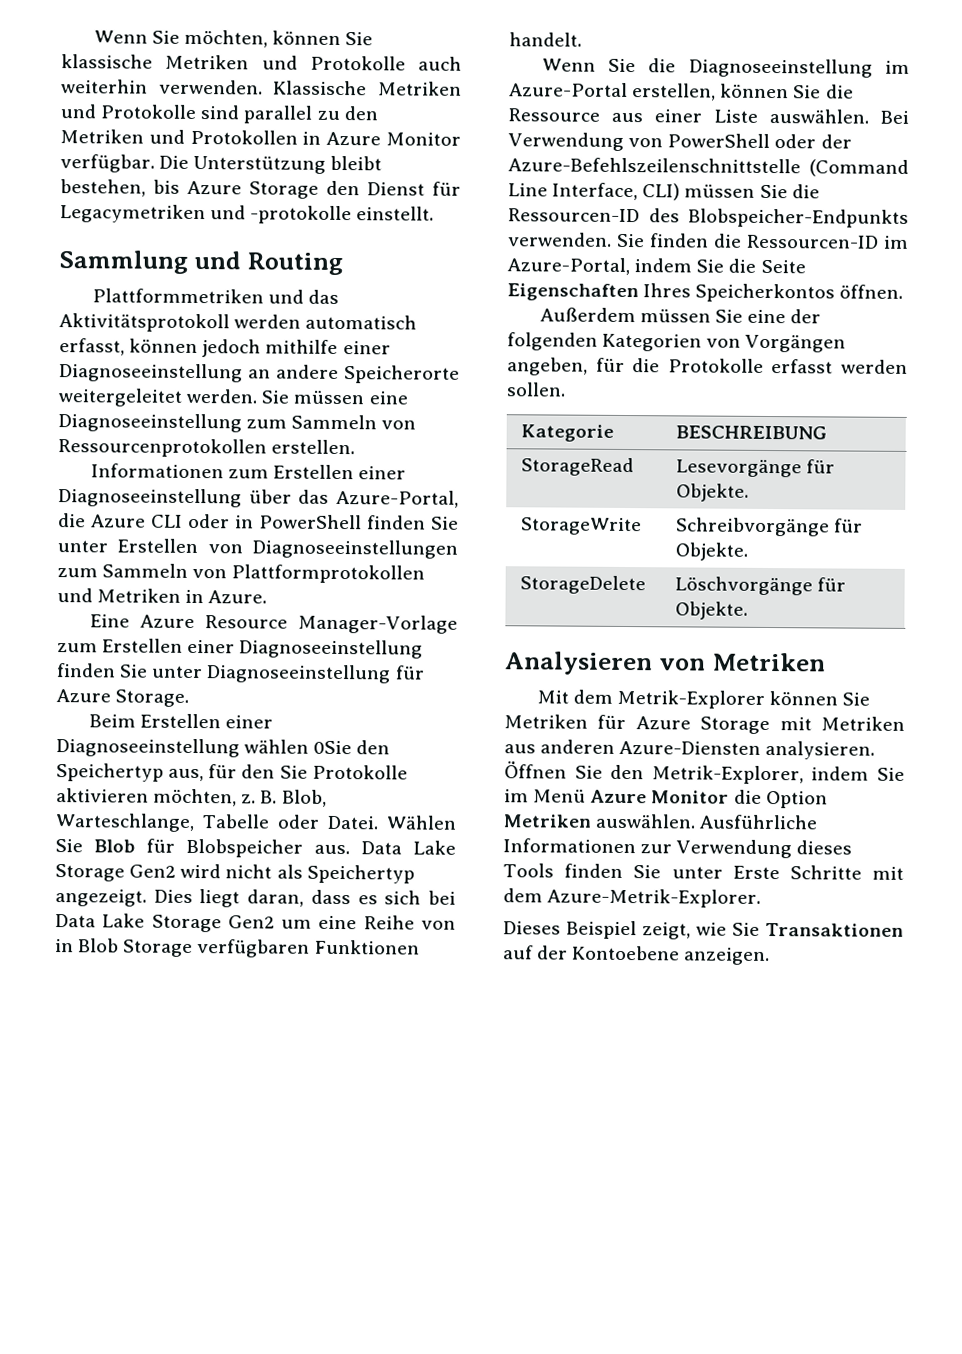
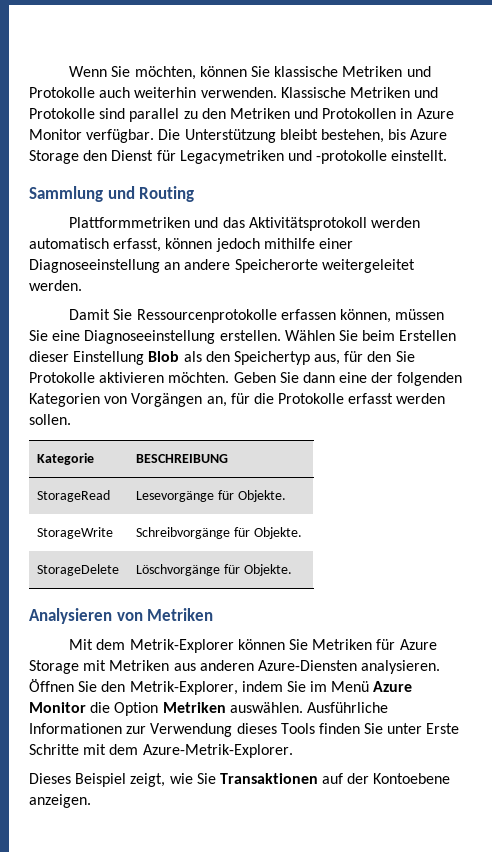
[261,390,408,405] [58,413,417,433] [58,438,356,458] [90,463,407,480] [58,488,460,508] [58,513,459,530] [57,538,458,559] [57,563,426,584] [57,588,268,604] [89,614,459,634] [57,638,424,659] [56,663,425,684] [56,689,190,707] [88,713,274,729] [56,738,353,758] Sie müssen eine Diagnoseeinstellung zum Sammeln von Ressourcenprotokollen erstellen. // Informationen zum Erstellen einer Diagnoseeinstellung über das Azure-Portal, die Azure CLI oder in PowerShell finden Sie unter Erstellen von Diagnoseeinstellungen zum Sammeln von Plattformprotokollen und Metriken in Azure. // Eine Azure Resource Manager-Vorlage zum Erstellen einer Diagnoseeinstellung finden Sie unter Diagnoseeinstellung für Azure Storage. // Beim Erstellen einer Diagnoseeinstellung wählen 0Sie -> [69,309,445,323] [29,330,457,344] [29,351,202,365] // Damit Sie Ressourcenprotokolle erfassen können, müssen Sie eine Diagnoseeinstellung erstellen. Wählen Sie beim Erstellen dieser Einstellung Blob als
[153,788,327,807] [55,813,457,832] [55,838,456,858] [55,863,415,884] [55,889,457,908] [55,913,456,933] [55,938,420,958] [509,32,582,47] [541,58,910,78] [509,82,854,101] [508,108,909,124] [508,132,852,151] [508,157,909,177] [508,182,820,201] [508,208,909,228] [508,232,909,249] [507,257,806,276] [507,283,904,303] [539,307,744,323] möchten, z. B. Blob, Warteschlange, Tabelle oder Datei. Wählen Sie Blob für Blobspeicher aus. Data Lake Storage Gen2 wird nicht als Speichertyp angezeigt. Dies liegt daran, dass es sich bei Data Lake Storage Gen2 um eine Reihe von in Blob Storage verfügbaren Funktionen handelt. // Wenn Sie die Diagnoseeinstellung im Azure-Portal erstellen, können Sie die Ressource aus einer Liste auswählen. Bei Verwendung von PowerShell oder der Azure-Befehlszeilenschnittstelle (Command Line Interface, CLI) müssen Sie die Ressourcen-ID des Blobspeicher-Endpunkts verwenden. Sie finden die Ressourcen-ID im Azure-Portal, indem Sie die Seite Eigenschaften Ihres Speicherkontos öffnen. // Außerdem müssen Sie -> [168,372,335,383] möchten. Geben Sie dann
[507,357,588,376] angeben, -> [206,396,227,407] an,

